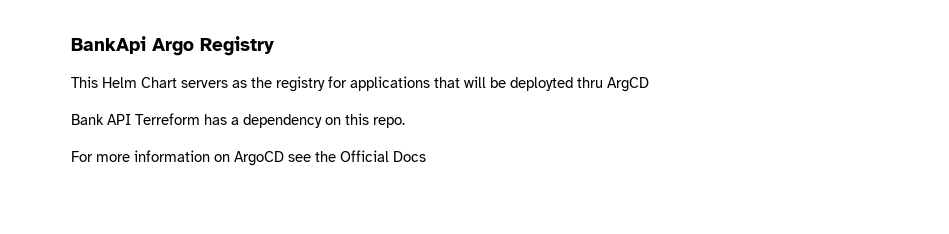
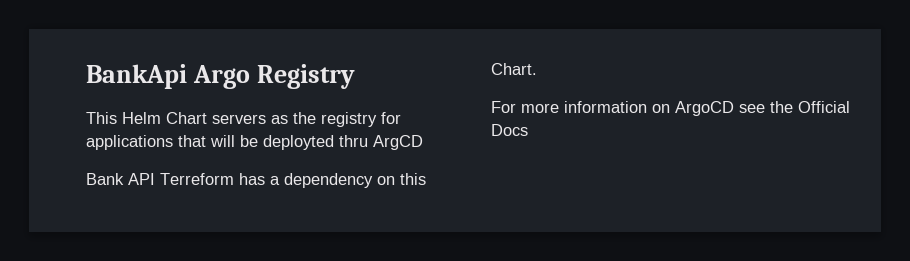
[373,117,405,128] repo. -> [491,63,537,75] Chart.

